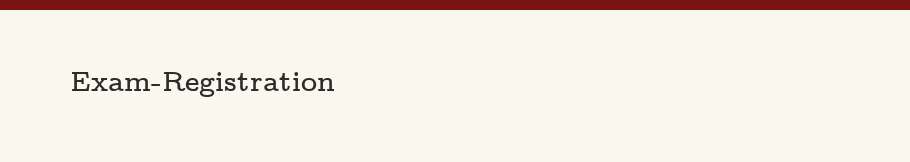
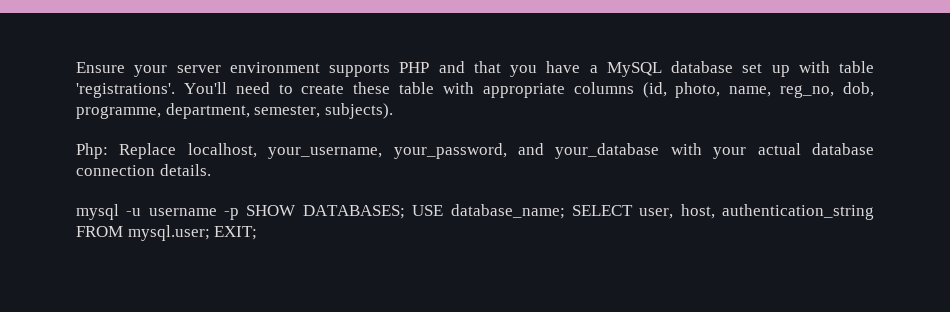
[70,72,335,97] Exam-Registration -> [76,61,874,77] [76,82,874,98] [76,103,393,119] [76,143,874,159] [76,164,211,176] [76,204,875,220] [76,225,258,241] Ensure your server environment supports PHP and that you have a MySQL database set up with table 'registrations'. You'll need to create these table with appropriate columns (id, photo, name, reg_no, dob, programme, department, semester, subjects). // Php: Replace localhost, your_username, your_password, and your_database with your actual database connection details. // mysql -u username -p SHOW DATABASES; USE database_name; SELECT user, host, authentication_string FROM mysql.user; EXIT;

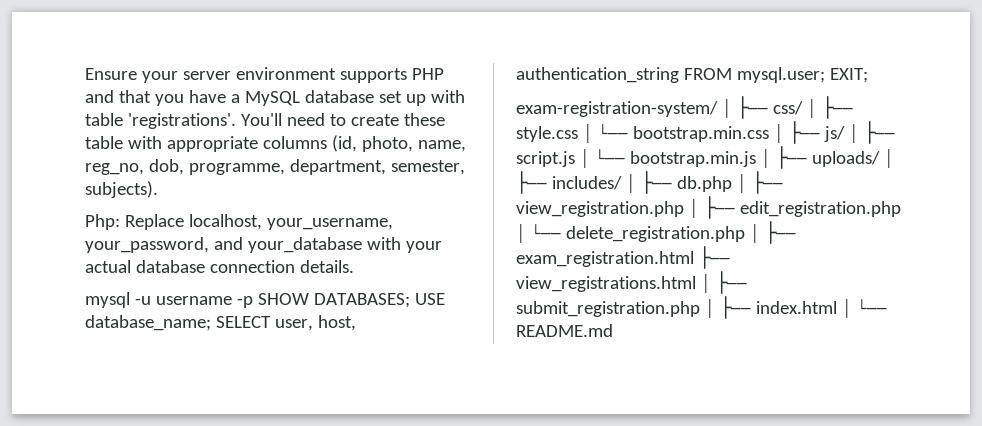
(258, 233) none -> [516,96,853,119] [516,121,895,144] [516,146,894,169] [516,171,783,194] [516,196,901,219] [516,221,796,244] [516,246,730,269] [516,271,747,294] [516,296,887,319] [516,324,613,337] // exam-registration-system/ │ ├── css/ │ ├── style.css │ └── bootstrap.min.css │ ├── js/ │ ├── script.js │ └── bootstrap.min.js │ ├── uploads/ │ ├── includes/ │ ├── db.php │ ├── view_registration.php │ ├── edit_registration.php │ └── delete_registration.php │ ├── exam_registration.html ├── view_registrations.html │ ├── submit_registration.php │ ├── index.html │ └── README.md

